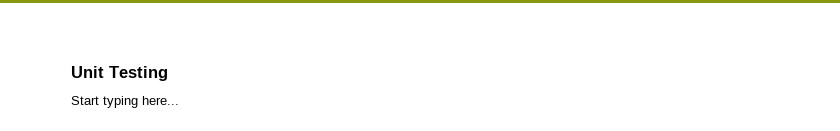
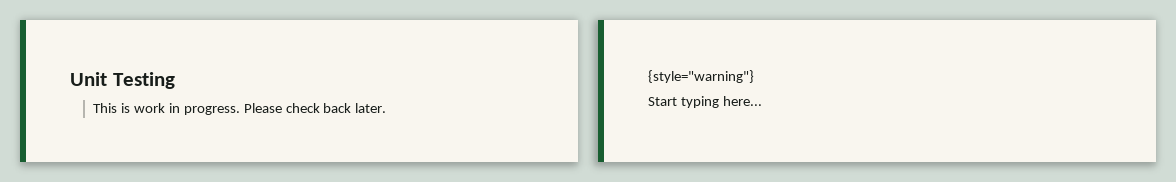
(168, 73) none -> [93,103,387,115] [648,70,754,83] // This is work in progress. Please check back later. // {style="warning"}

